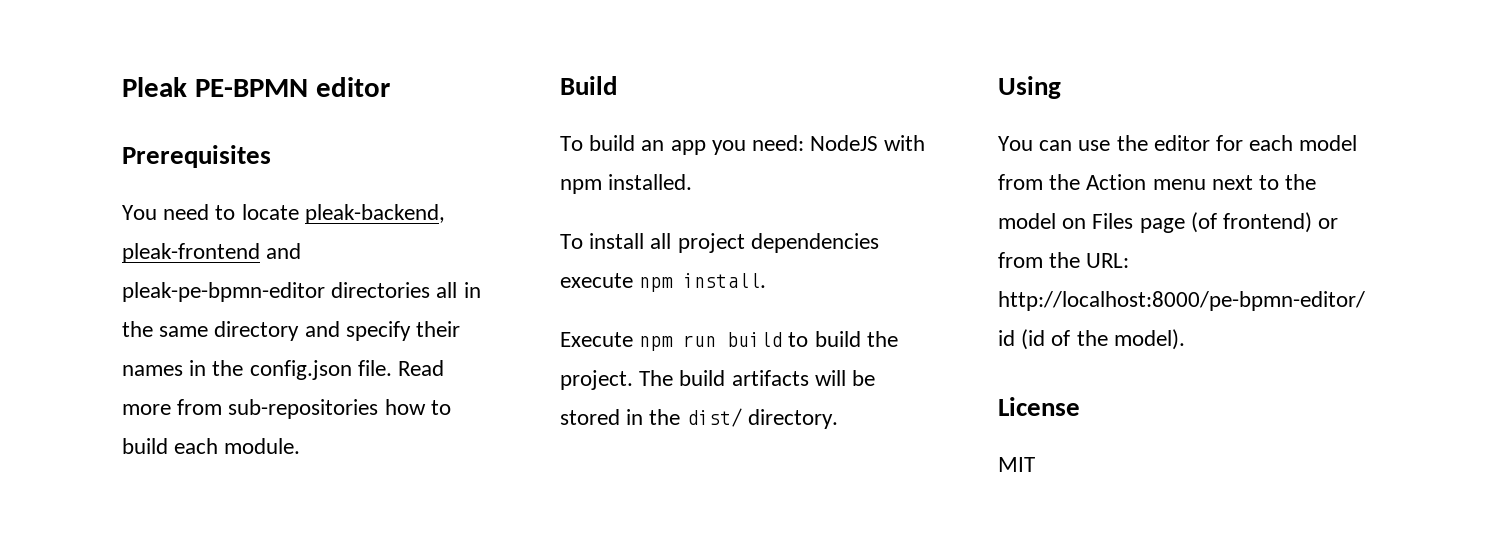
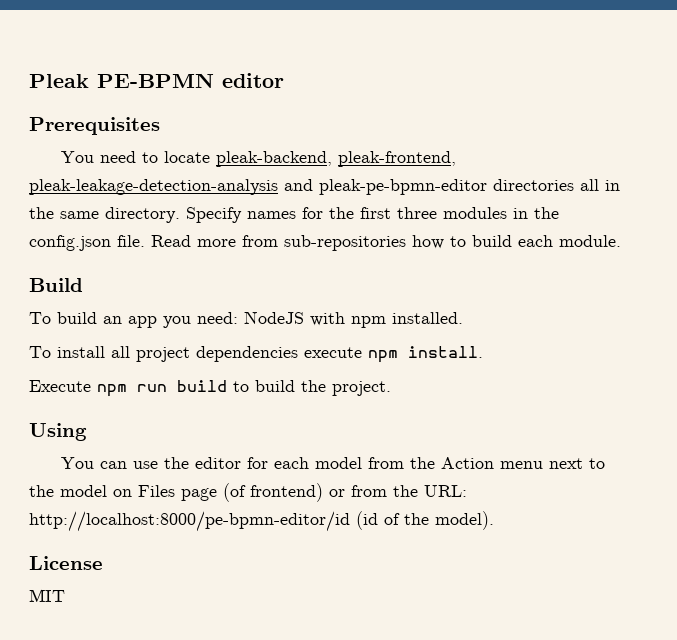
[122,243,260,263] pleak-frontend -> [338,151,457,167] [29,179,278,195] pleak-frontend, pleak-leakage-detection-analysis
[214,321,461,341] [122,365,183,376] directory and specify their names -> [105,207,507,223] directory. Specify names for the first three modules
[639,370,876,386] [560,408,838,429] The build artifacts will be stored in the dist/ directory. -> (391, 388) none

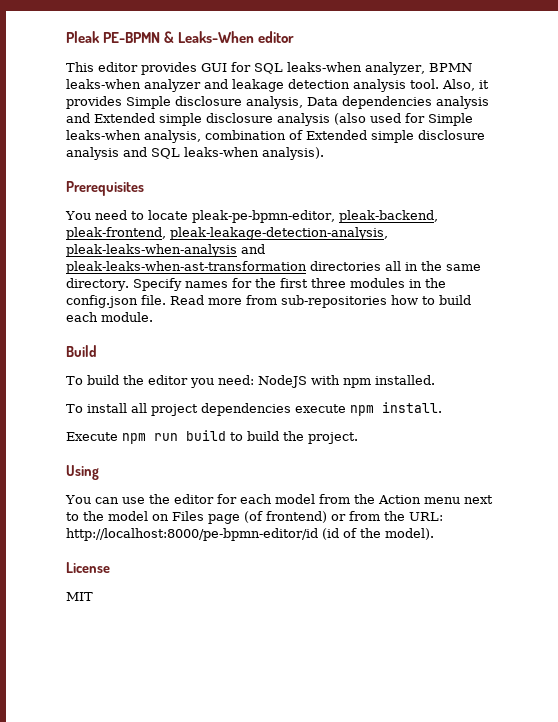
[222,73,284,88] editor -> [164,31,295,43] [66,62,472,75] [66,79,489,92] [66,96,489,109] [66,113,473,126] [66,130,485,143] [66,147,324,160] & Leaks-When editor // This editor provides GUI for SQL leaks-when analyzer, BPMN leaks-when analyzer and leakage detection analysis tool. Also, it provides Simple disclosure analysis, Data dependencies analysis and Extended simple disclosure analysis (also used for Simple leaks-when analysis, combination of Extended simple disclosure analysis and SQL leaks-when analysis).
(211, 157) none -> [191,210,335,223] pleak-pe-bpmn-editor,
[29,179,487,195] pleak-leakage-detection-analysis and pleak-pe-bpmn-editor -> [170,227,388,240] [66,244,265,257] [66,261,307,274] pleak-leakage-detection-analysis, pleak-leaks-when-analysis and pleak-leaks-when-ast-transformation
[103,316,157,328] an app -> [122,375,188,385] the editor

